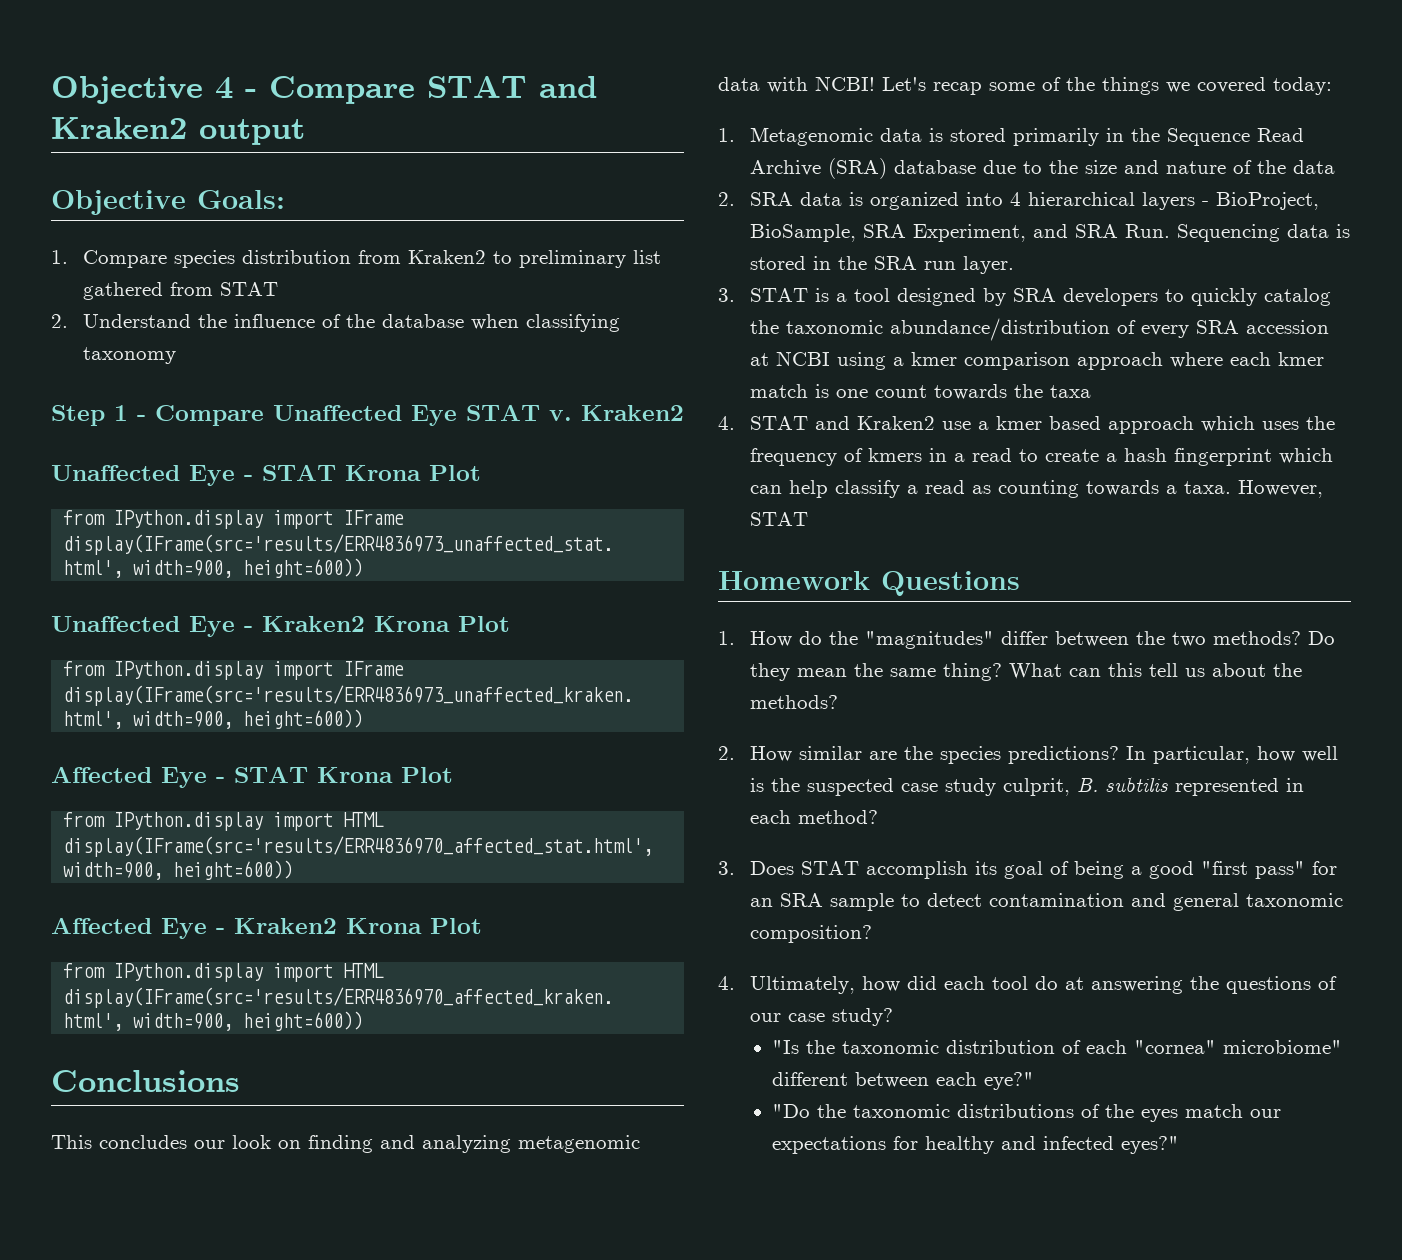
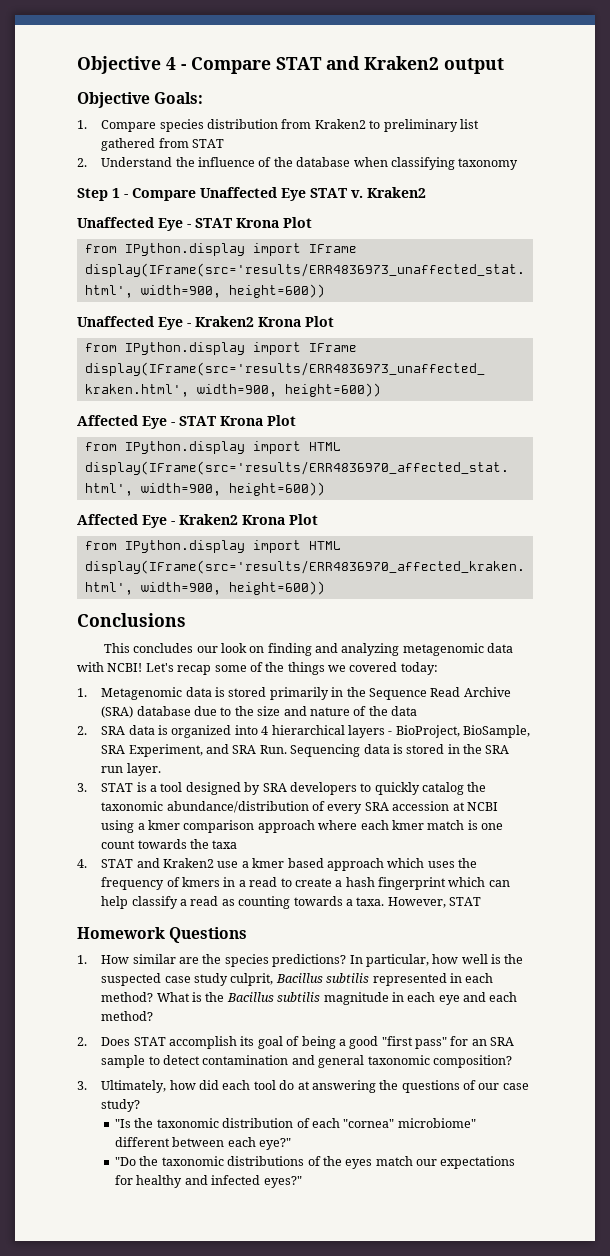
[798,631,1335,649] [749,663,1302,681] [749,695,838,709] [718,746,792,762] do the "magnitudes" differ between the two methods? Do they mean the same thing? What can this tell us about the methods? // 2. How -> (130, 959) none
[1076,778,1098,792] B. -> [275,973,323,983] Bacillus
[718,861,735,875] // 3. -> [156,992,518,1005] [101,1011,154,1021] [77,1037,87,1046] What is the Bacillus subtilis magnitude in each eye and each method? // 2.
[718,976,735,990] 4. -> [77,1081,87,1090] 3.

